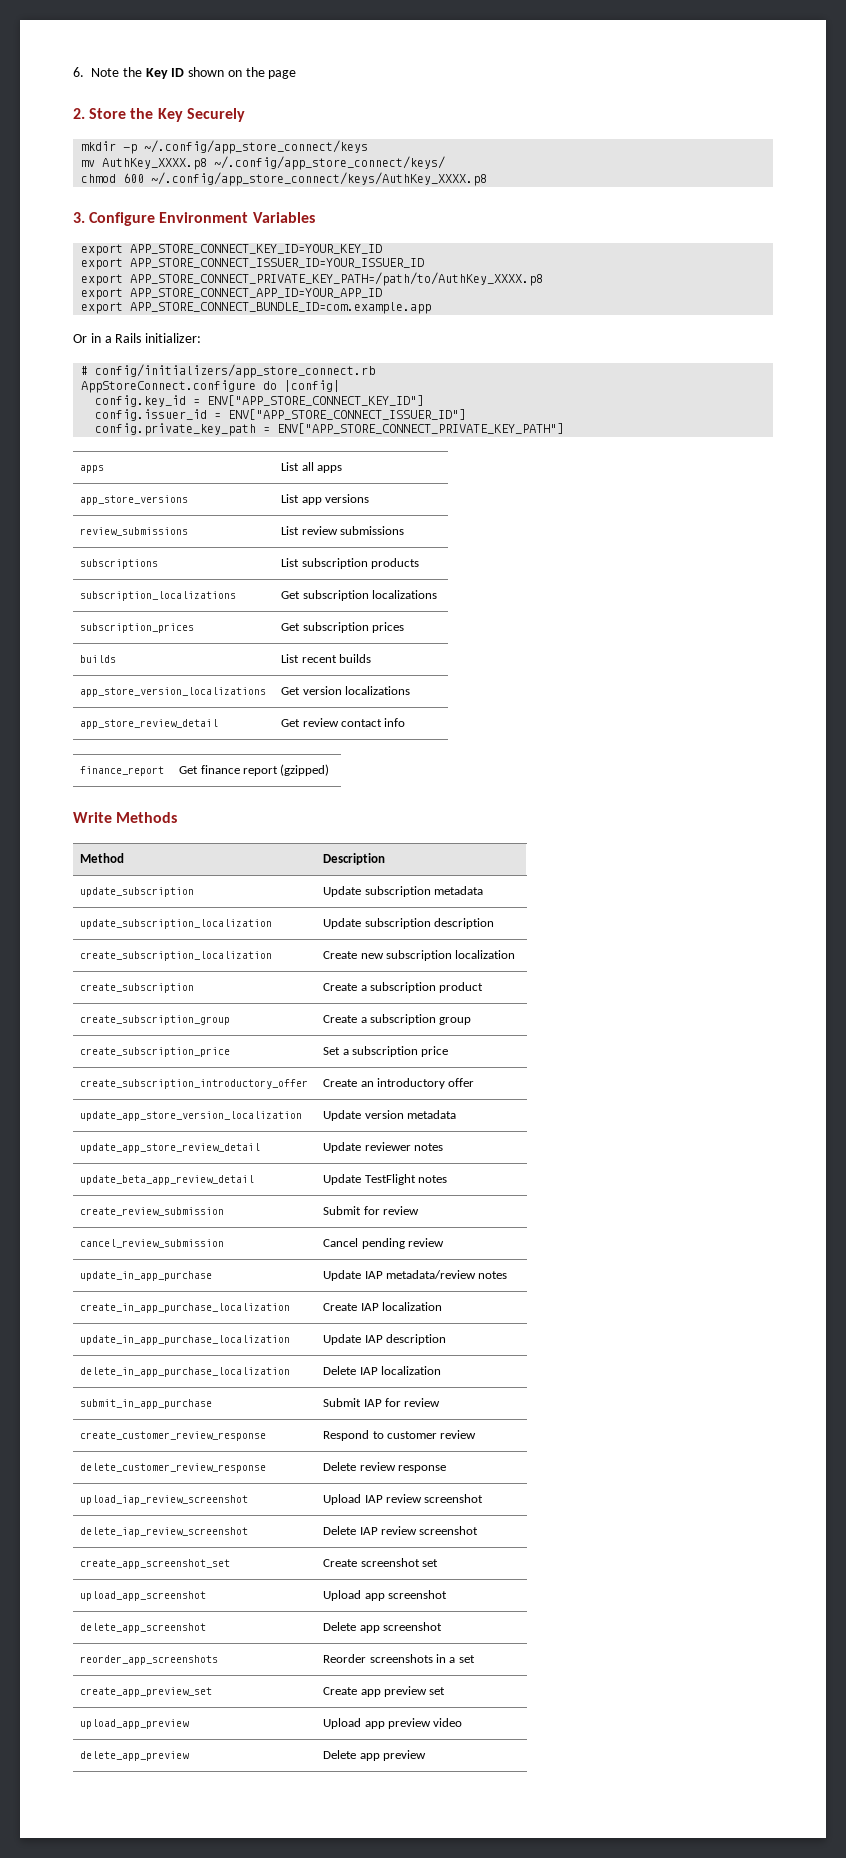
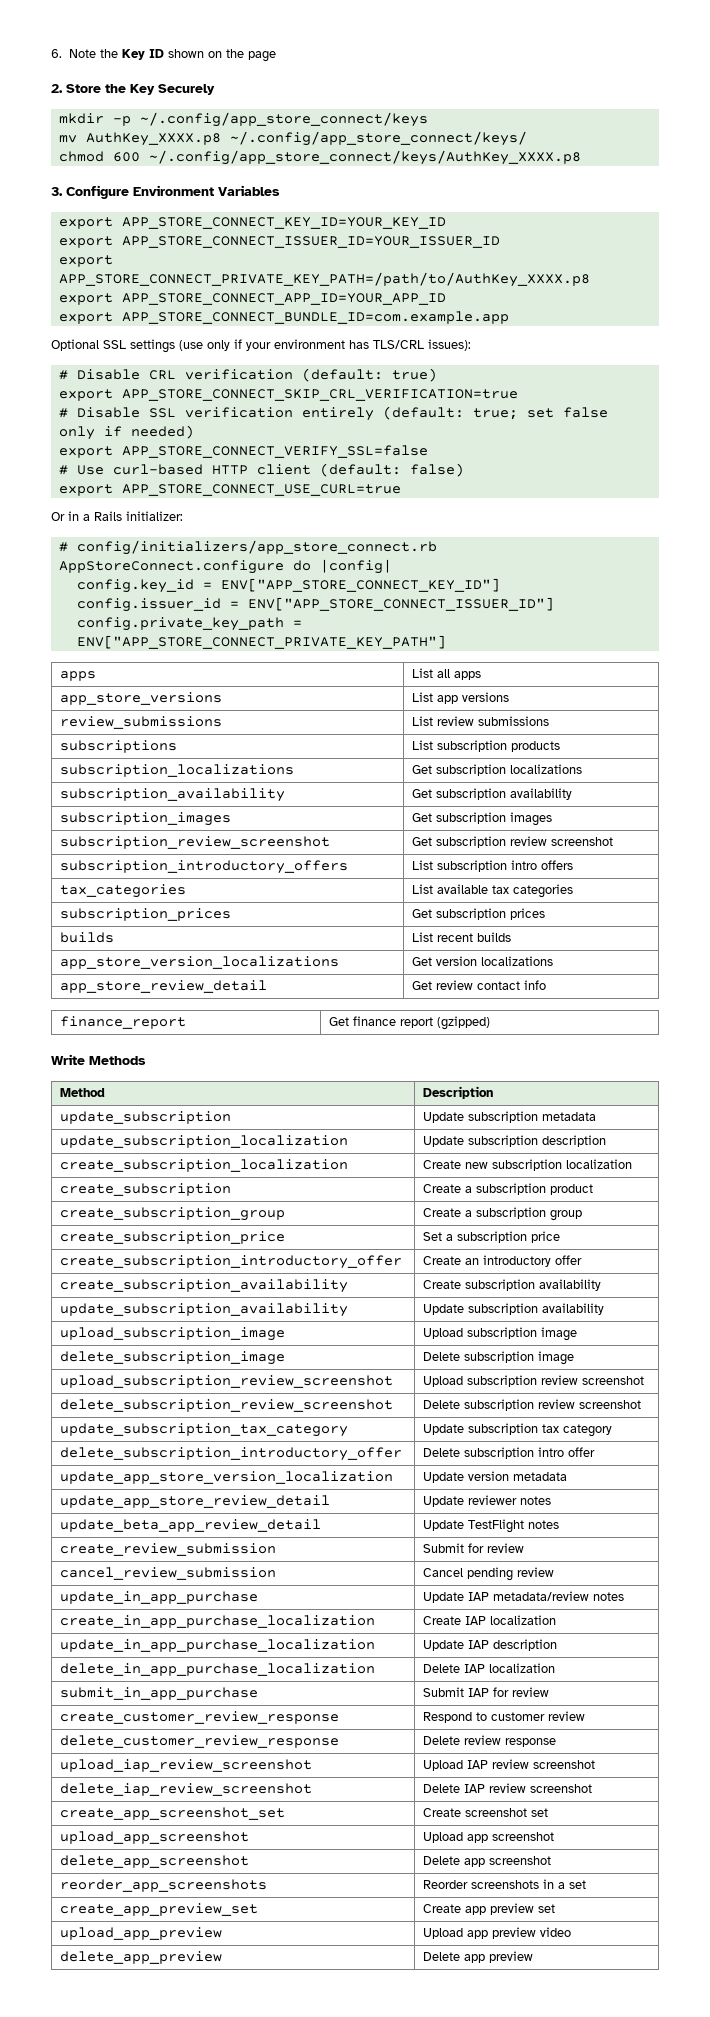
(432, 308) none -> [51,339,471,353] [58,368,437,382] [58,389,518,401] [58,406,608,421] [58,425,194,440] [58,445,428,458] [58,463,464,477] [58,484,401,496] // Optional SSL settings (use only if your environment has TLS/CRL issues): // # Disable CRL verification (default: true) // export APP_STORE_CONNECT_SKIP_CRL_VERIFICATION=true // # Disable SSL verification entirely (default: true; set false only if needed) // export APP_STORE_CONNECT_VERIFY_SSL=false // # Use curl-based HTTP client (default: false) // export APP_STORE_CONNECT_USE_CURL=true
(437, 594) none -> [59,788,285,802] [411,788,572,800] [59,812,231,826] [411,812,552,826] [59,836,330,849] [411,836,613,848] [59,860,348,874] [411,860,573,872] [59,884,186,898] [411,884,573,898] // subscription_availability | Get subscription availability // subscription_images | Get subscription images // subscription_review_screenshot | Get subscription review screenshot // subscription_introductory_offers | List subscription intro offers // tax_categories | List available tax categories
(475, 1082) none -> [59,1279,348,1293] [422,1279,601,1291] [59,1303,348,1317] [422,1303,604,1315] [59,1327,285,1341] [422,1327,577,1341] [59,1351,285,1365] [422,1351,574,1365] [59,1375,393,1388] [422,1375,644,1387] [59,1399,393,1412] [422,1399,641,1411] [59,1423,348,1437] [422,1423,612,1437] [59,1447,402,1461] [422,1447,595,1459] // create_subscription_availability | Create subscription availability // update_subscription_availability | Update subscription availability // upload_subscription_image | Upload subscription image // delete_subscription_image | Delete subscription image // upload_subscription_review_screenshot | Upload subscription review screenshot // delete_subscription_review_screenshot | Delete subscription review screenshot // update_subscription_tax_category | Update subscription tax category // delete_subscription_introductory_offer | Delete subscription intro offer

